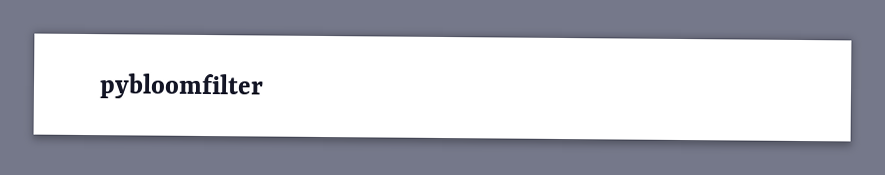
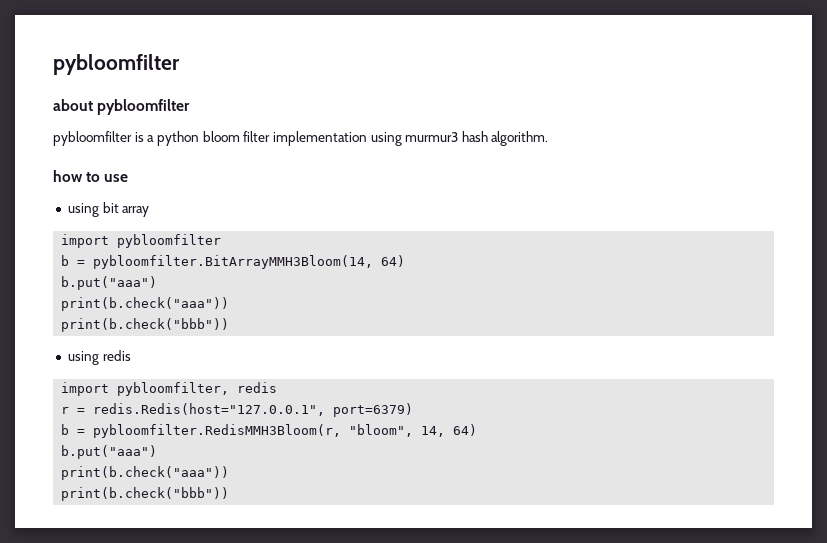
[99,73,264,100] pybloomfilter -> [53,54,180,75] [53,99,191,115] [53,131,549,146] [53,170,129,182] [67,202,150,217] [61,234,222,248] [61,255,406,269] [61,276,158,290] [61,297,230,311] [61,318,230,332] [67,350,131,365] [61,382,278,396] [61,403,414,417] [61,424,478,438] [61,445,158,459] [61,466,230,480] [61,487,230,501] pybloomfilter // about pybloomfilter // pybloomfilter is a python bloom filter implementation using murmur3 hash algorithm. // how to use // using bit array // import pybloomfilter // b = pybloomfilter.BitArrayMMH3Bloom(14, 64) // b.put("aaa") // print(b.check("aaa")) // print(b.check("bbb")) // using redis // import pybloomfilter, redis // r = redis.Redis(host="127.0.0.1", port=6379) // b = pybloomfilter.RedisMMH3Bloom(r, "bloom", 14, 64) // b.put("aaa") // print(b.check("aaa")) // print(b.check("bbb"))

